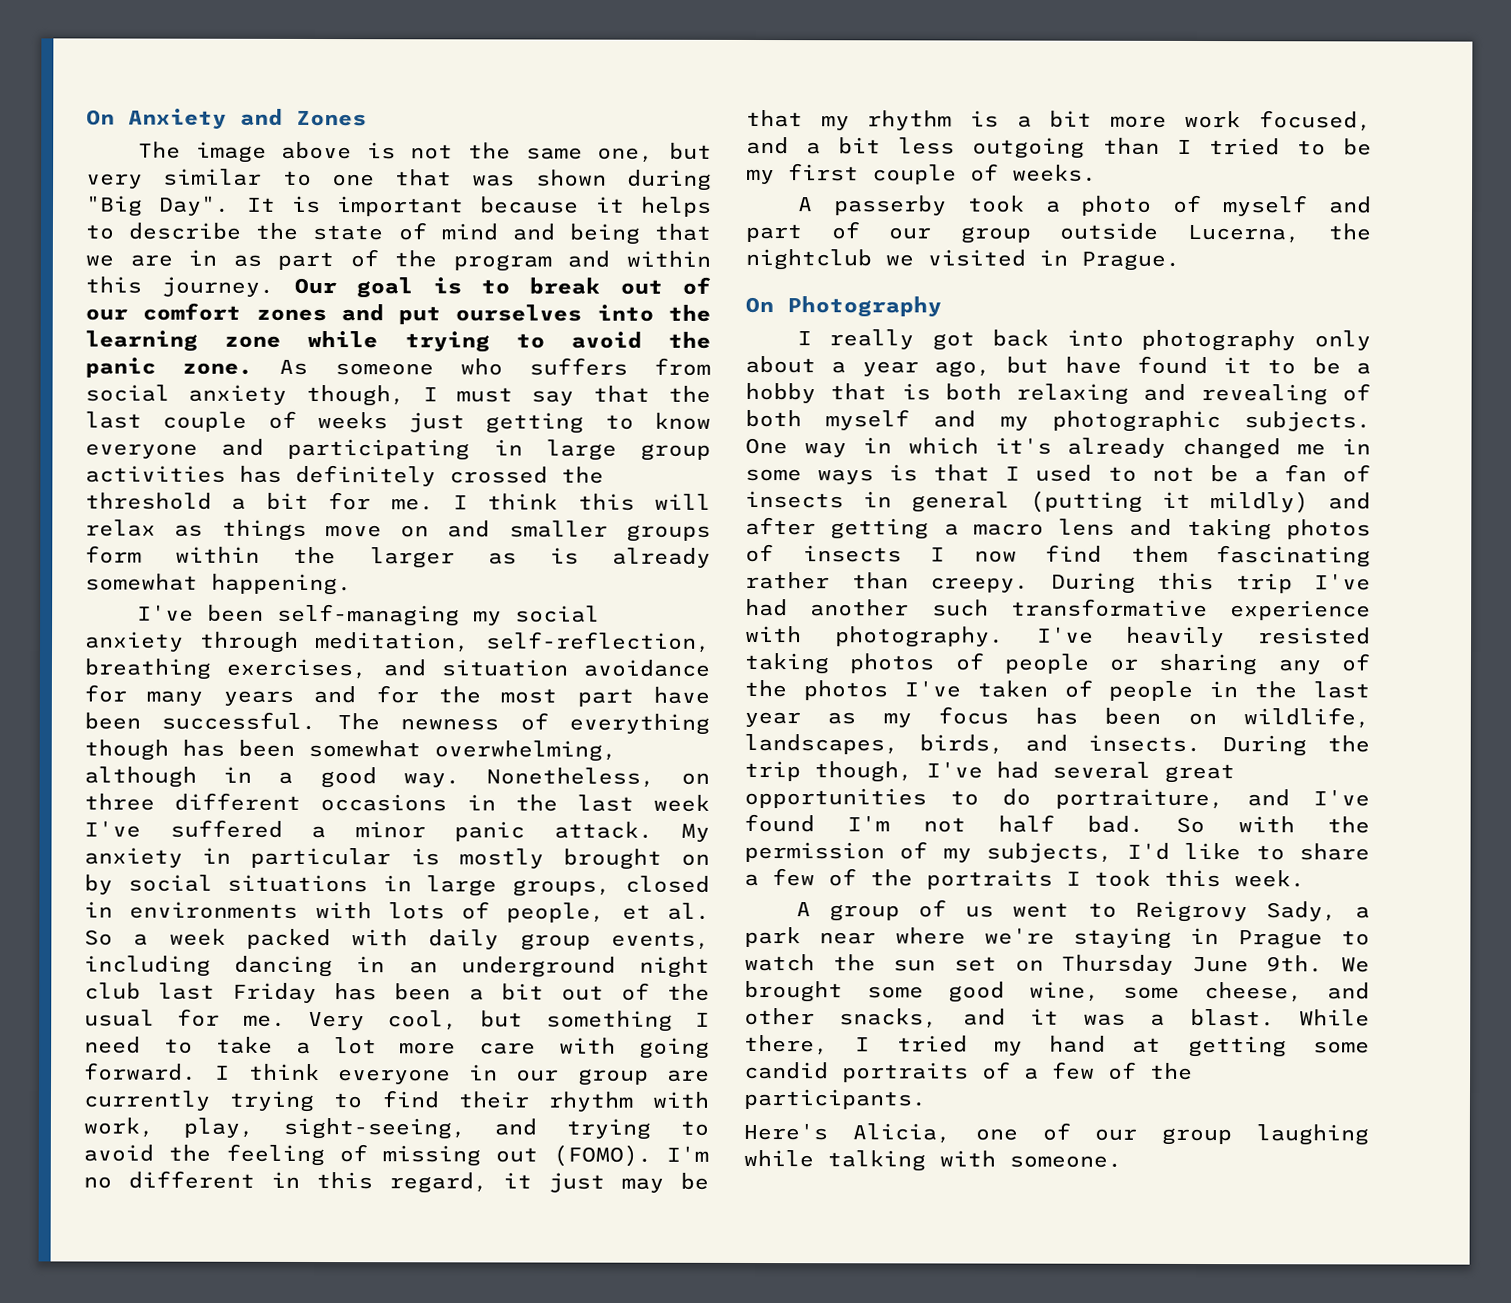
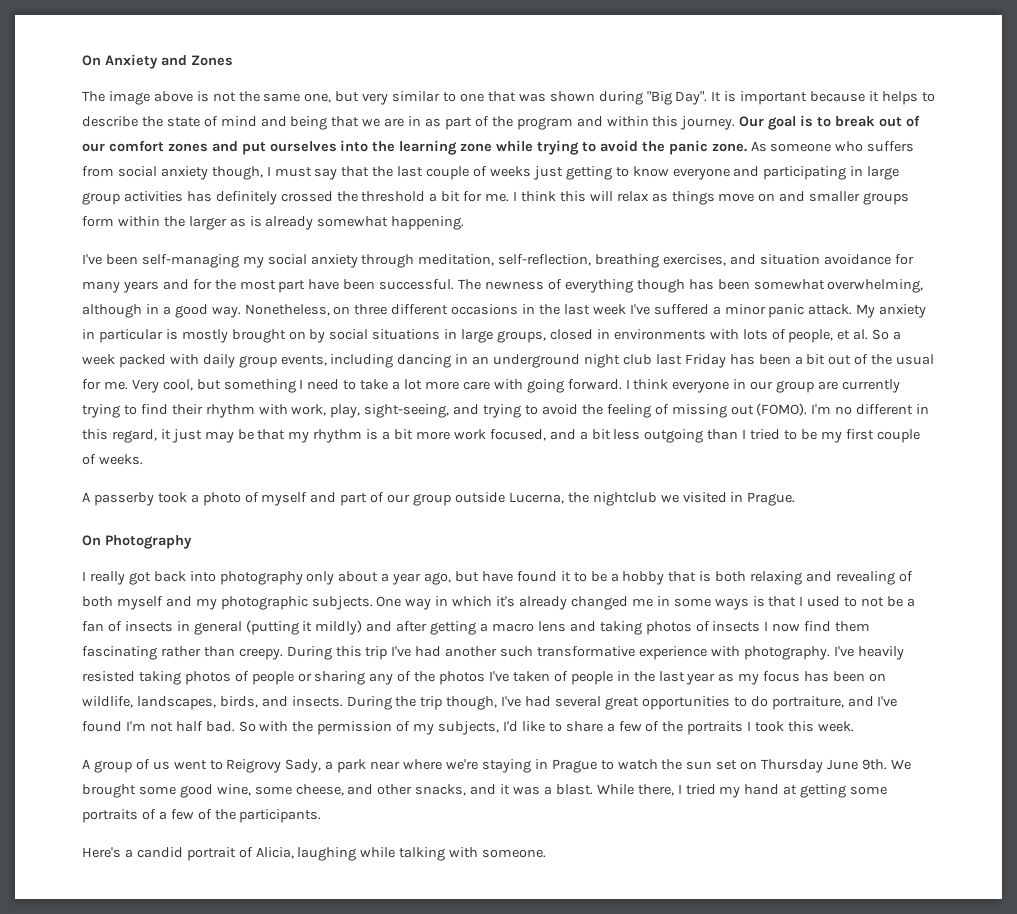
[744,1061,829,1080] candid -> (888, 790) none
[851,1122,1233,1146] Alicia, one of our group -> [124,847,294,861] a candid portrait of Alicia,

